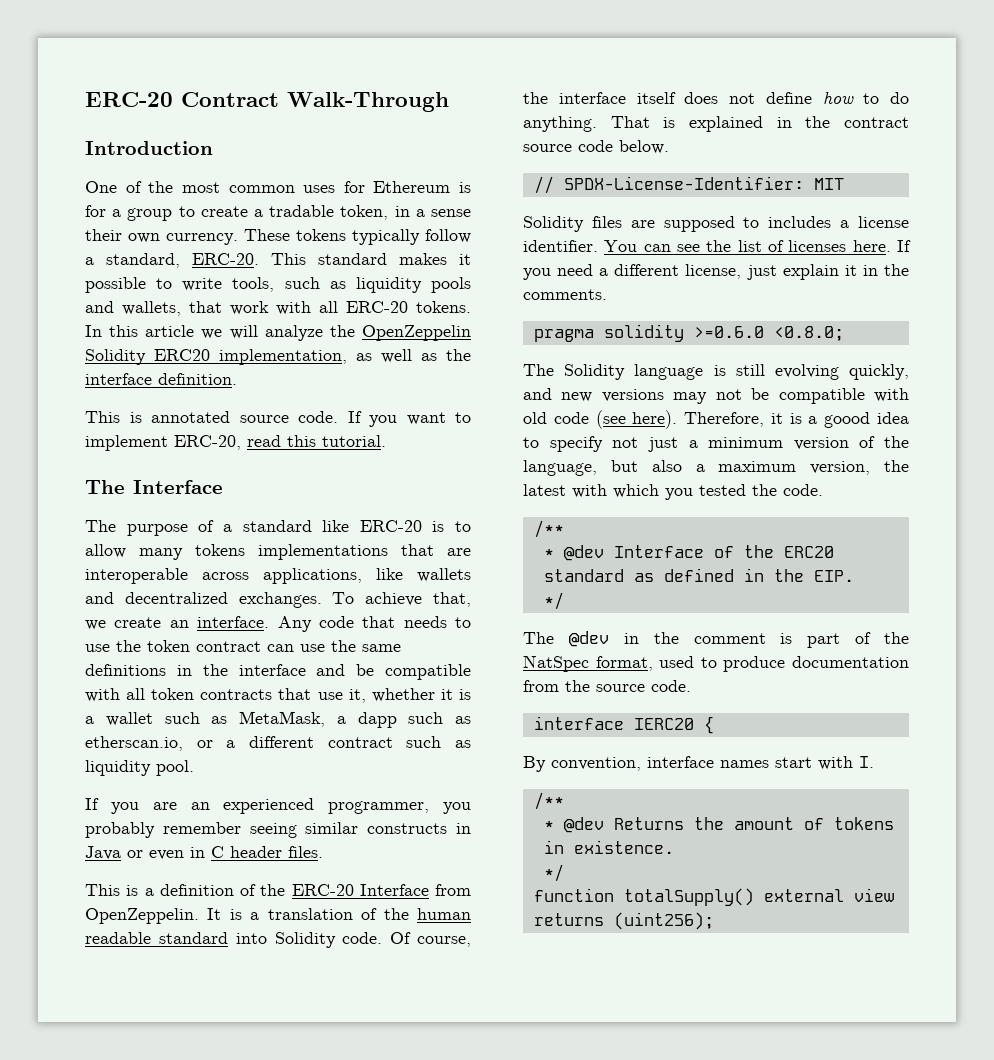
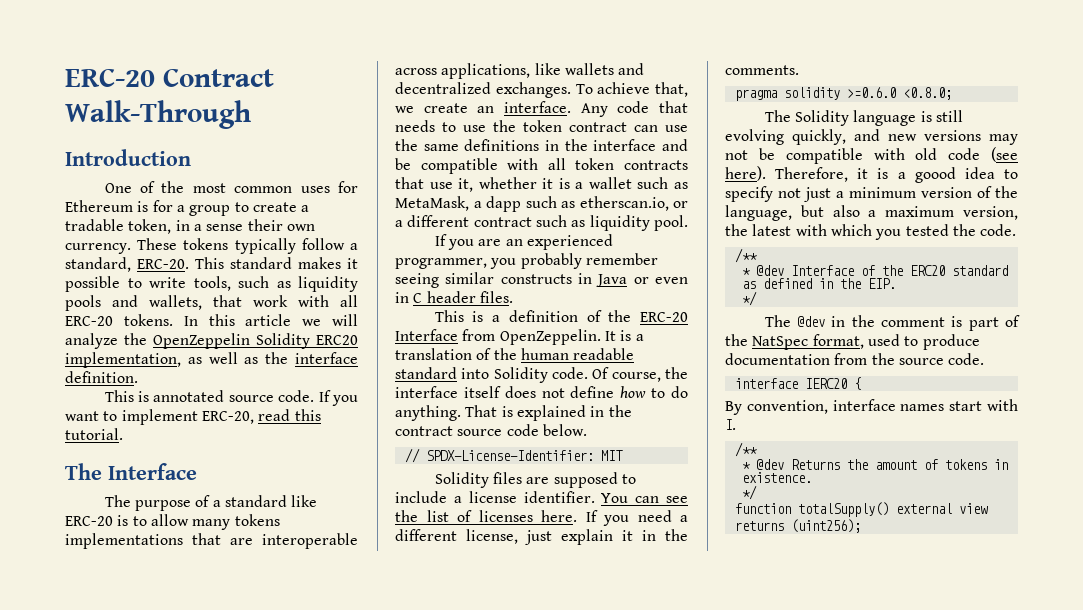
[768,216,832,228] includes -> [395,491,447,503] include

